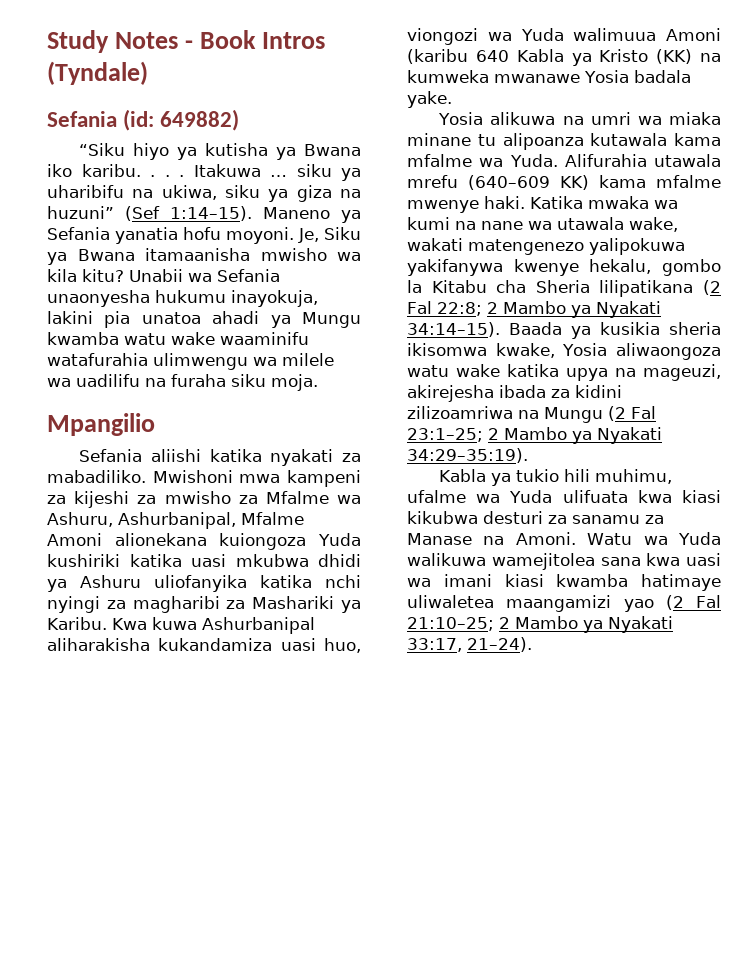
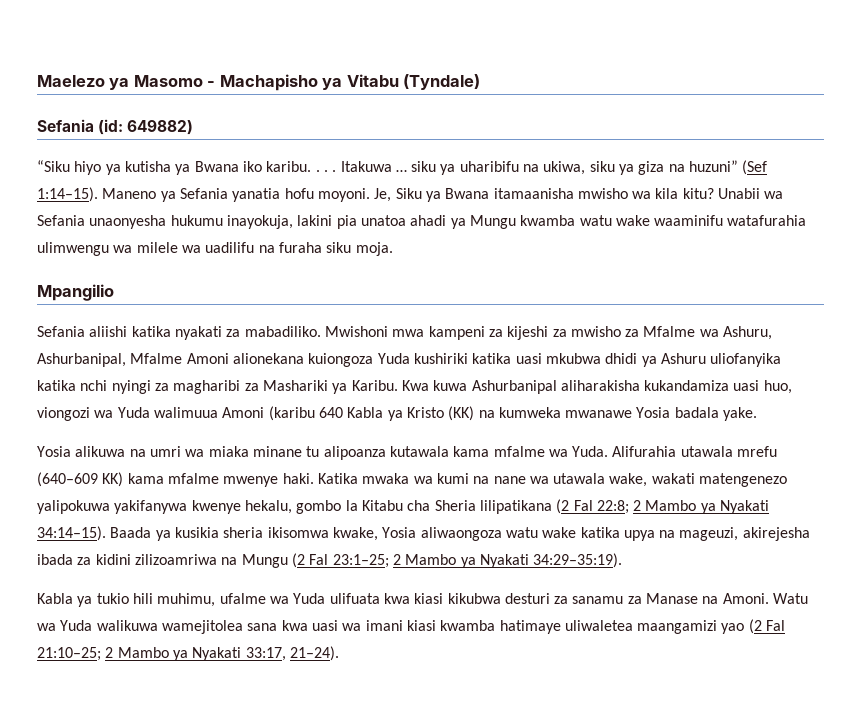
[47,30,326,53] Study Notes - Book Intros -> [37,74,399,91] Maelezo ya Masomo - Machapisho ya Vitabu

